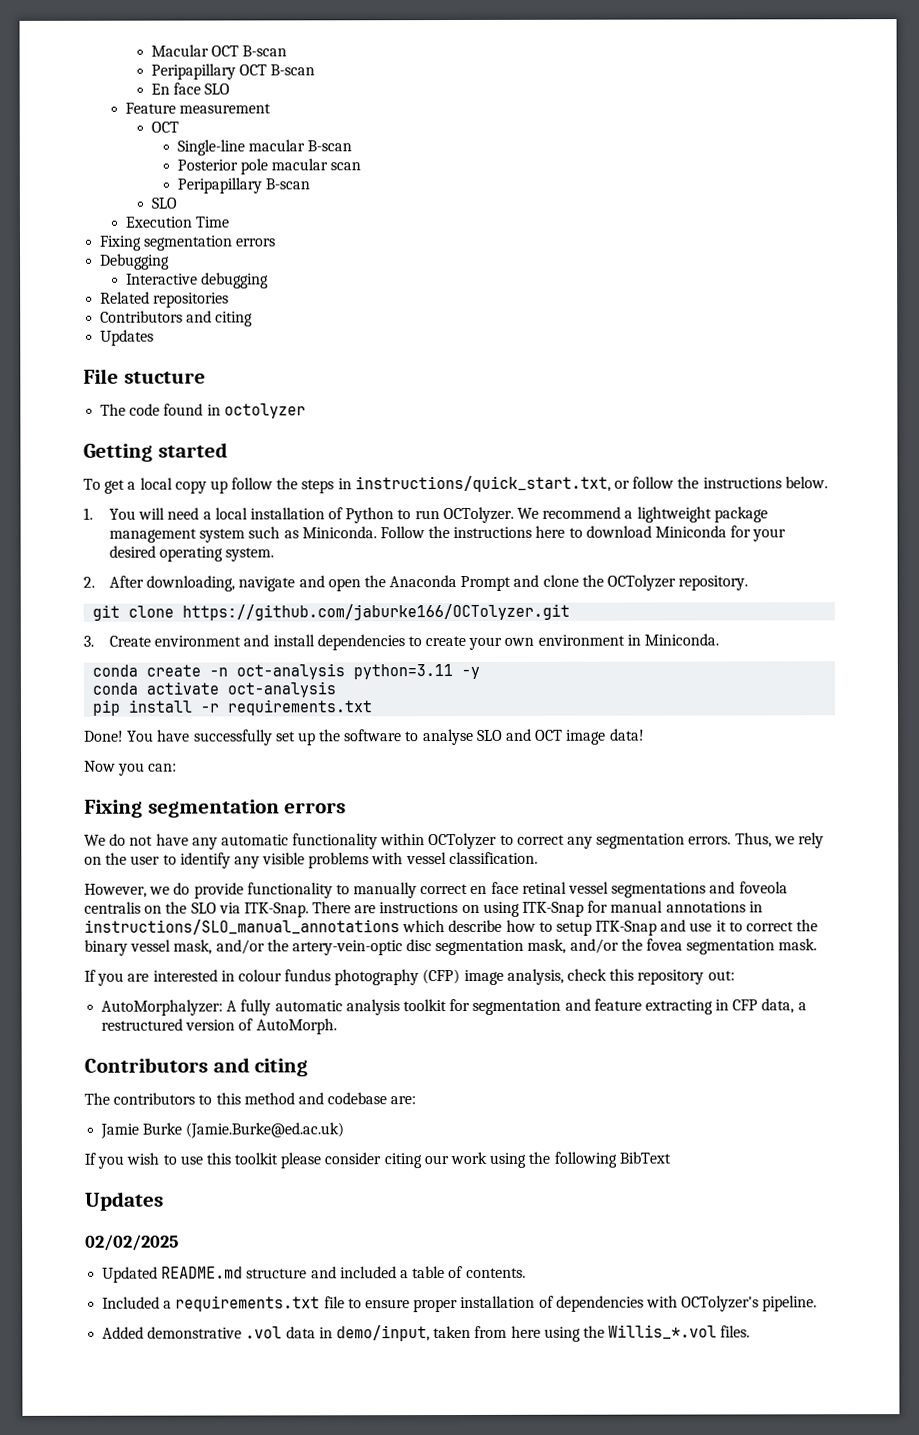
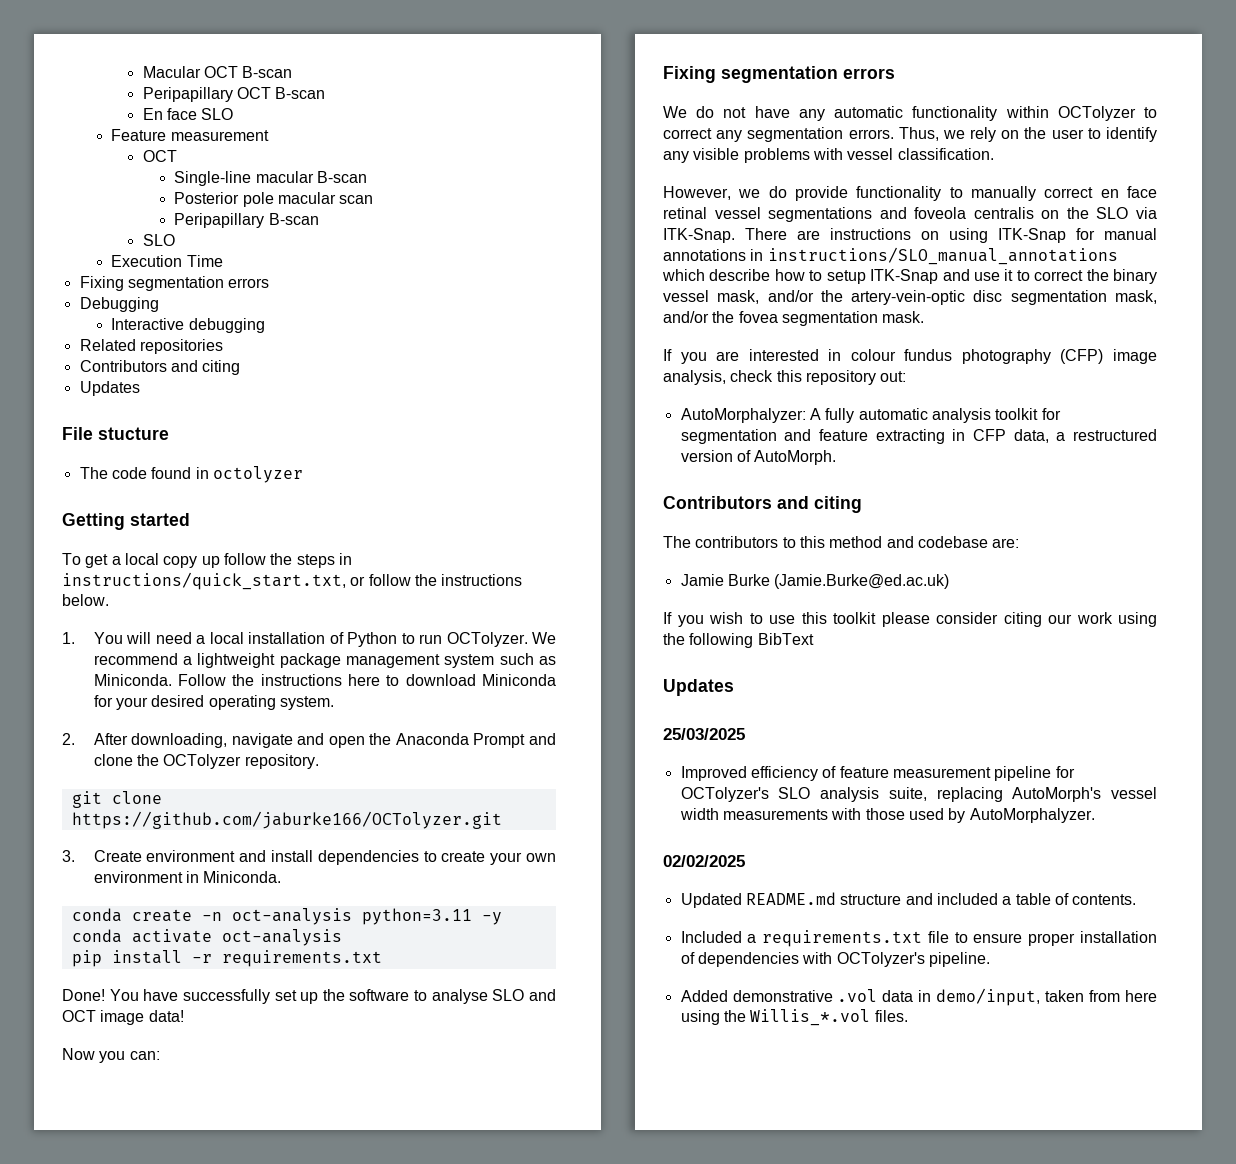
(164, 1201) none -> [663,728,745,740] [680,766,1075,781] [680,787,1157,802] [679,808,1095,823] // 25/03/2025 // Improved efficiency of feature measurement pipeline for OCTolyzer's SLO analysis suite, replacing AutoMorph's vessel width measurements with those used by AutoMorphalyzer.

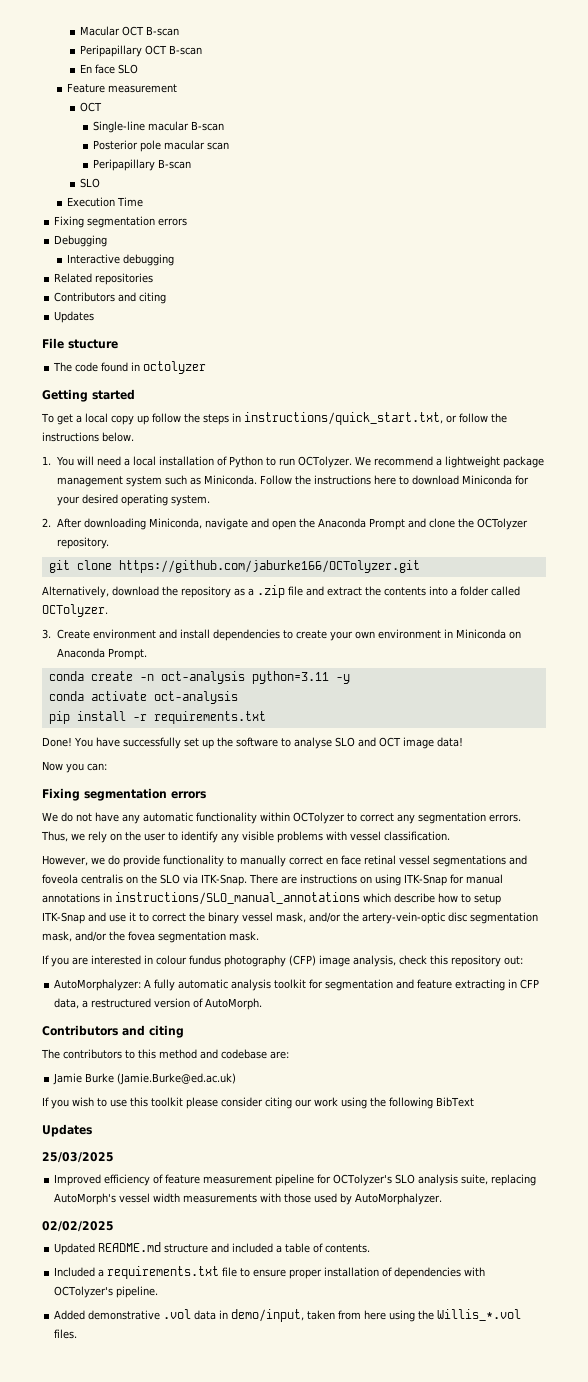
[131,733,228,748] downloading, -> [83,518,202,530] downloading Miniconda,
(502, 820) none -> [42,585,520,598] [42,604,108,617] // Alternatively, download the repository as a .zip file and extract the contents into a folder called OCTolyzer.
[203,871,282,883] Miniconda. -> [455,629,521,639] [56,648,147,660] Miniconda on Anaconda Prompt.

